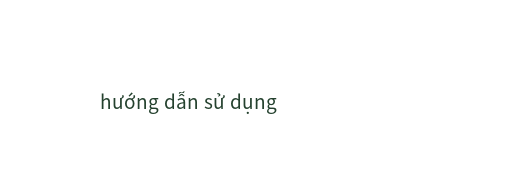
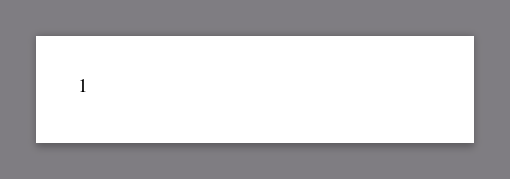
[100,91,278,114] hướng dẫn sử dụng -> [78,79,88,92] 1

